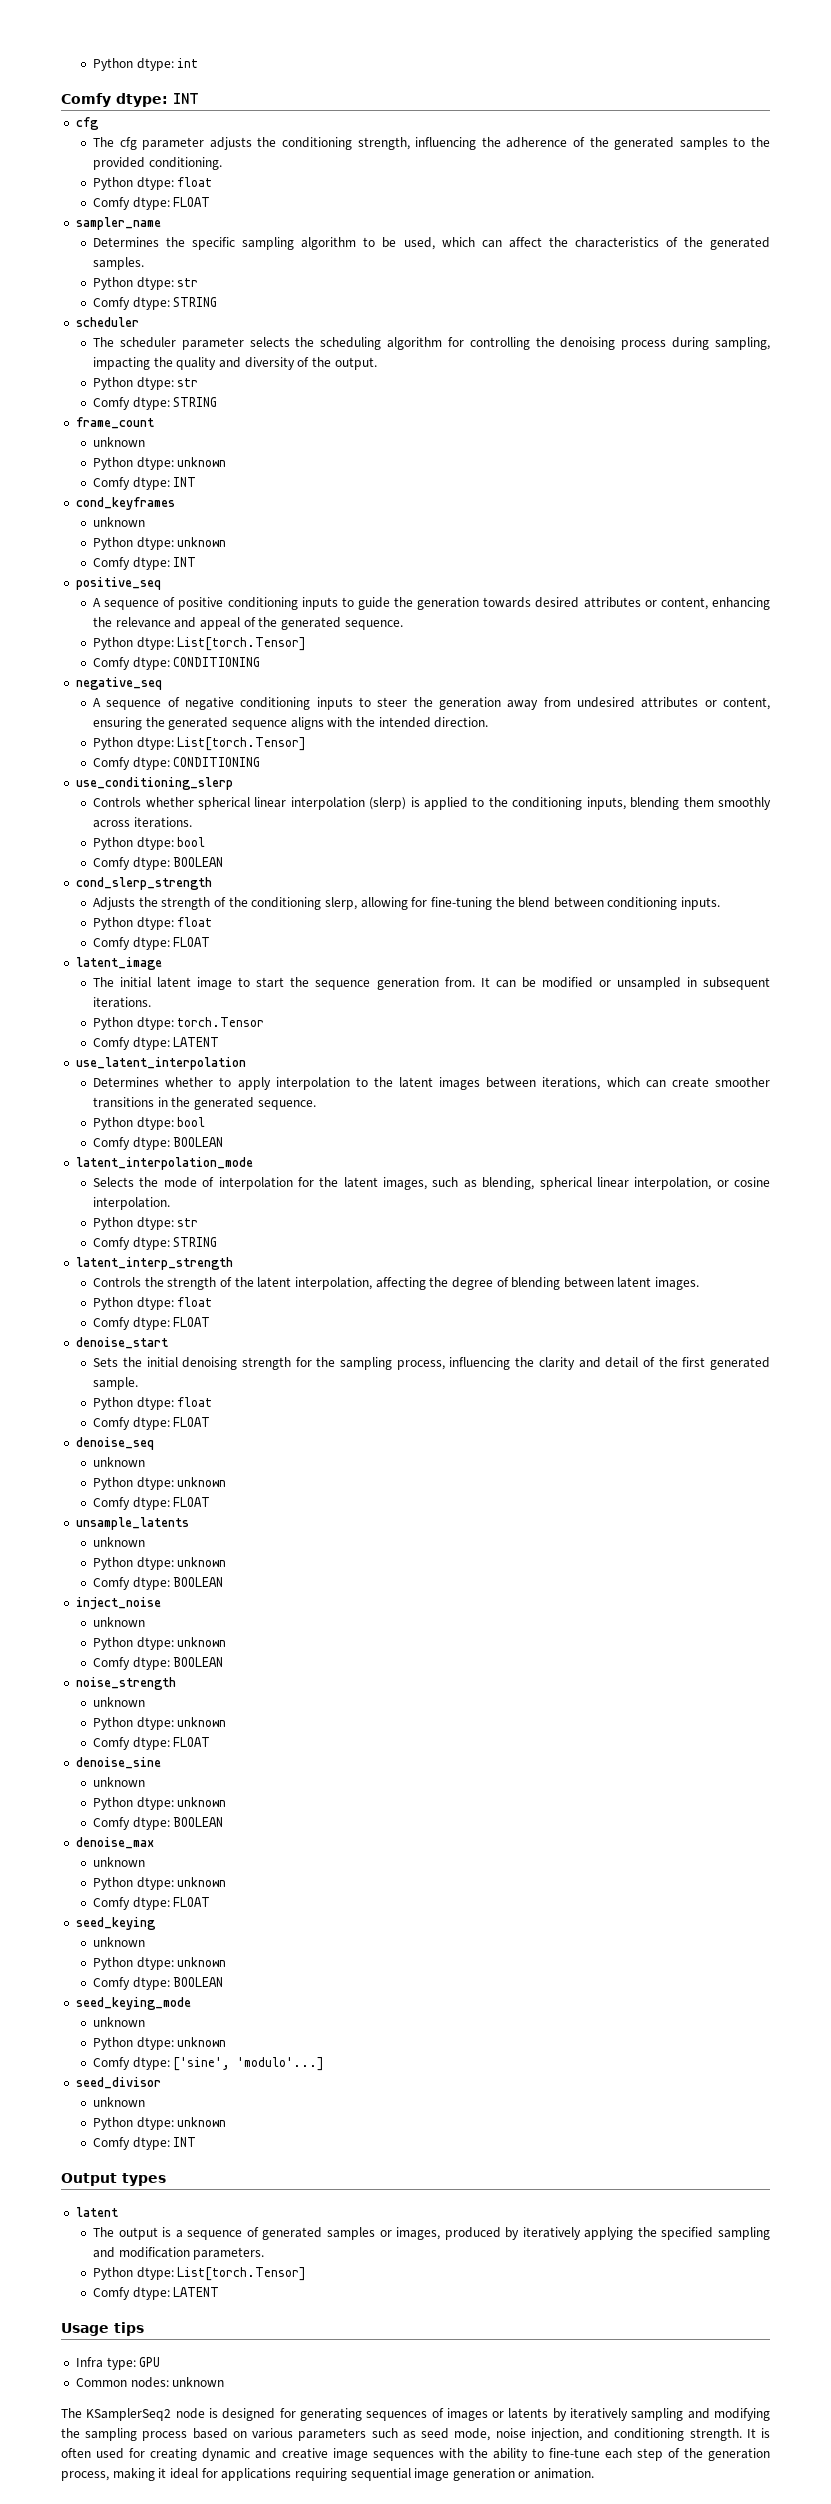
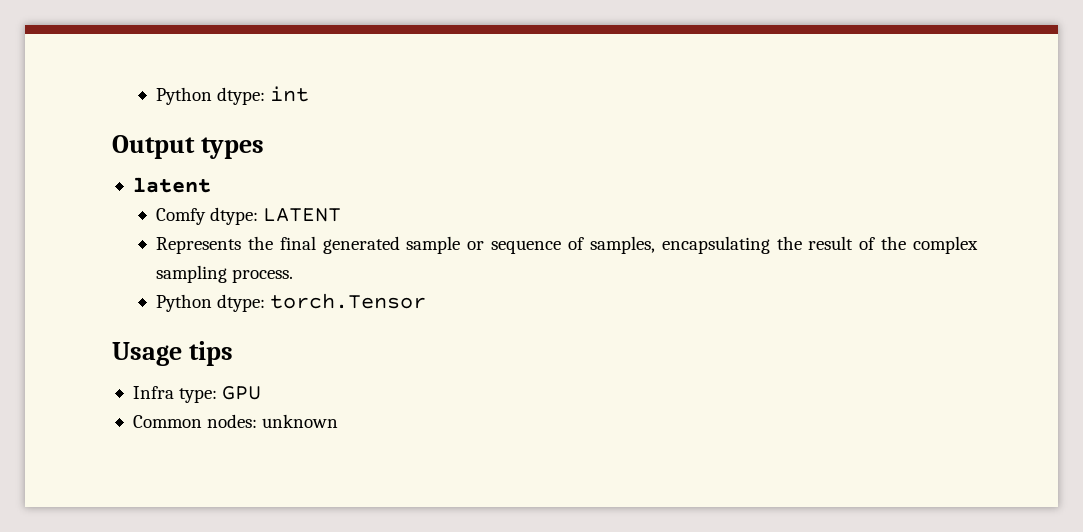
[61,93,199,107] [75,117,99,130] [93,137,771,150] [93,157,222,170] [93,177,213,190] [93,197,211,210] [75,217,161,230] [93,237,770,250] [93,257,145,270] [93,277,199,290] [93,297,218,310] [75,317,139,327] [93,337,770,350] [93,357,377,370] [93,377,199,390] [93,397,218,410] [75,417,154,429] [93,437,146,447] [93,457,227,470] [93,477,197,490] [75,497,175,510] [93,517,146,527] [93,537,227,550] [93,557,197,570] [75,577,161,590] [93,597,771,610] [93,617,403,630] [93,637,307,651] [93,657,261,670] [75,677,162,690] [93,697,770,710] [93,717,489,730] [93,737,307,751] [93,757,261,770] [75,777,233,790] [93,797,771,810] [93,817,192,828] [93,837,206,850] [93,857,224,870] [75,877,212,890] [93,897,721,910] [93,917,213,930] [93,937,211,950] [75,957,162,970] [93,977,771,990] [93,997,152,1008] [93,1017,265,1030] [93,1037,220,1050] [75,1057,246,1070] [93,1077,771,1090] [93,1097,316,1110] [93,1117,206,1130] [93,1137,224,1150] [75,1157,253,1170] [93,1177,770,1190] [93,1197,171,1210] [93,1217,199,1230] [93,1237,218,1250] [75,1257,233,1270] [93,1277,700,1290] [93,1297,213,1310] [93,1317,211,1330] [75,1337,168,1349] [93,1357,771,1370] [93,1377,139,1390] [93,1397,213,1410] [93,1417,211,1430] [75,1437,154,1450] [93,1457,146,1467] [93,1477,227,1490] [93,1497,211,1510] [75,1517,189,1530] [93,1537,146,1547] [93,1557,227,1570] [93,1577,224,1590] [75,1597,161,1610] [93,1617,146,1627] [93,1637,227,1650] [93,1657,224,1670] [75,1677,176,1690] [93,1697,146,1707] [93,1717,227,1730] [93,1737,211,1750] [75,1757,161,1769] [93,1777,146,1787] [93,1797,227,1810] [93,1817,224,1830] [75,1837,154,1849] [93,1857,146,1867] [93,1877,227,1890] [93,1897,211,1910] [75,1917,156,1930] [93,1937,146,1947] [93,1957,227,1970] [93,1977,224,1990] [75,1997,191,2010] [93,2017,146,2027] [93,2037,227,2050] [93,2057,325,2071] [75,2077,161,2089] [93,2097,146,2107] [93,2117,227,2130] [93,2137,197,2150] [61,2173,166,2186] [75,2207,118,2217] [93,2227,770,2240] [93,2247,265,2260] [93,2267,307,2281] [93,2287,220,2300] Comfy dtype: INT // cfg // The cfg parameter adjusts the conditioning strength, influencing the adherence of the generated samples to the provided conditioning. // Python dtype: float // Comfy dtype: FLOAT // sampler_name // Determines the specific sampling algorithm to be used, which can affect the characteristics of the generated samples. // Python dtype: str // Comfy dtype: STRING // scheduler // The scheduler parameter selects the scheduling algorithm for controlling the denoising process during sampling, impacting the quality and diversity of the output. // Python dtype: str // Comfy dtype: STRING // frame_count // unknown // Python dtype: unknown // Comfy dtype: INT // cond_keyframes // unknown // Python dtype: unknown // Comfy dtype: INT // positive_seq // A sequence of positive conditioning inputs to guide the generation towards desired attributes or content, enhancing the relevance and appeal of the generated sequence. // Python dtype: List[torch.Tensor] // Comfy dtype: CONDITIONING // negative_seq // A sequence of negative conditioning inputs to steer the generation away from undesired attributes or content, ensuring the generated sequence aligns with the intended direction. // Python dtype: List[torch.Tensor] // Comfy dtype: CONDITIONING // use_conditioning_slerp // Controls whether spherical linear interpolation (slerp) is applied to the conditioning inputs, blending them smoothly across iterations. // Python dtype: bool // Comfy dtype: BOOLEAN // cond_slerp_strength // Adjusts the strength of the conditioning slerp, allowing for fine-tuning the blend between conditioning inputs. // Python dtype: float // Comfy dtype: FLOAT // latent_image // The initial latent image to start the sequence generation from. It can be modified or unsampled in subsequent iterations. // Python dtype: torch.Tensor // Comfy dtype: LATENT // use_latent_interpolation // Determines whether to apply interpolation to the latent images between iterations, which can create smoother transitions in the generated sequence. // Python dtype: bool // Comfy dtype: BOOLEAN // latent_interpolation_mode // Selects the mode of interpolation for the latent images, such as blending, spherical linear interpolation, or cosine interpolation. // Python dtype: str // Comfy dtype: STRING // latent_interp_strength // Controls the strength of the latent interpolation, affecting the degree of blending between latent images. // Python dtype: float // Comfy dtype: FLOAT // denoise_start // Sets the initial denoising strength for the sampling process, influencing the clarity and detail of the first generated sample. // Python dtype: float // Comfy dtype: FLOAT // denoise_seq // unknown // Python dtype: unknown // Comfy dtype: FLOAT // unsample_latents // unknown // Python dtype: unknown // Comfy dtype: BOOLEAN // inject_noise // unknown // Python dtype: unknown // Comfy dtype: BOOLEAN // noise_strength // unknown // Python dtype: unknown // Comfy dtype: FLOAT // denoise_sine // unknown // Python dtype: unknown // Comfy dtype: BOOLEAN // denoise_max // unknown // Python dtype: unknown // Comfy dtype: FLOAT // seed_keying // unknown // Python dtype: unknown // Comfy dtype: BOOLEAN // seed_keying_mode // unknown // Python dtype: unknown // Comfy dtype: ['sine', 'modulo'...] // seed_divisor // unknown // Python dtype: unknown // Comfy dtype: INT // Output types // latent // The output is a sequence of generated samples or images, produced by iteratively applying the specified sampling and modification parameters. // Python dtype: List[torch.Tensor] // Comfy dtype: LATENT -> [112,135,264,159] [132,177,211,193] [155,207,342,225] [155,236,978,254] [155,265,294,283] [155,293,427,312] Output types // latent // Comfy dtype: LATENT // Represents the final generated sample or sequence of samples, encapsulating the result of the complex sampling process. // Python dtype: torch.Tensor
[61,2408,770,2421] [61,2428,771,2441] [61,2448,770,2461] [61,2468,595,2481] // The KSamplerSeq2 node is designed for generating sequences of images or latents by iteratively sampling and modifying the sampling process based on various parameters such as seed mode, noise injection, and conditioning strength. It is often used for creating dynamic and creative image sequences with the ability to fine-tune each step of the generation process, making it ideal for applications requiring sequential image generation or animation. -> (339, 421) none

